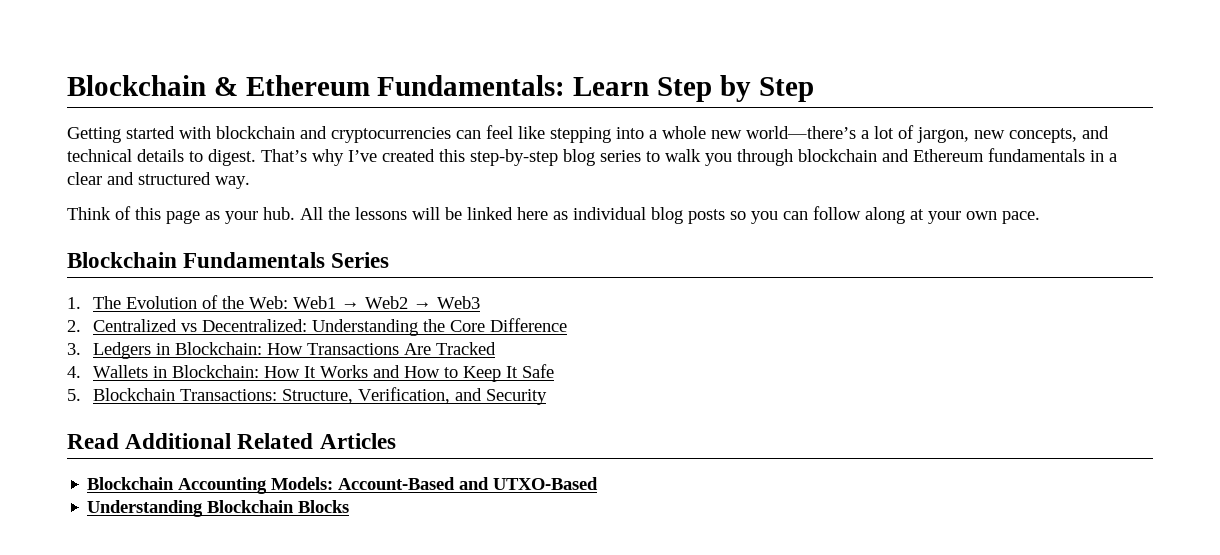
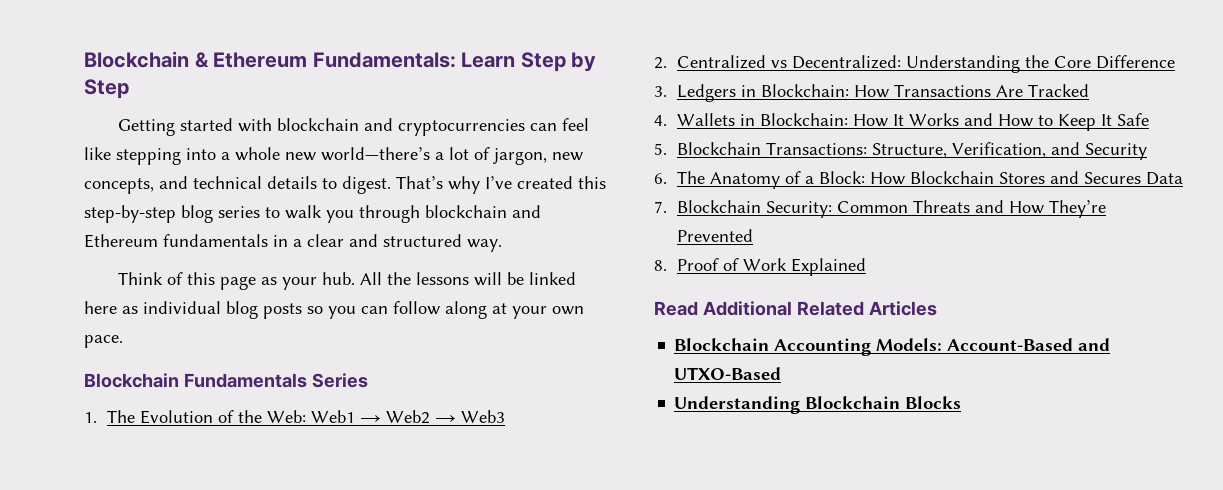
(548, 397) none -> [654,171,1183,189] [654,200,1106,218] [676,229,753,242] [654,258,866,276] // 6. The Anatomy of a Block: How Blockchain Stores and Secures Data // 7. Blockchain Security: Common Threats and How They’re Prevented // 8. Proof of Work Explained

